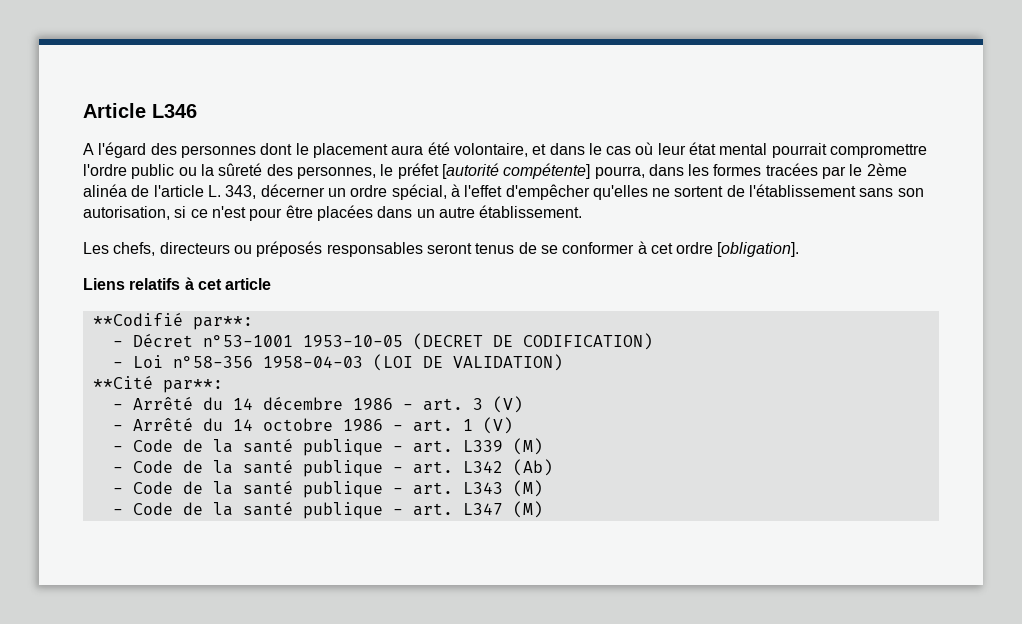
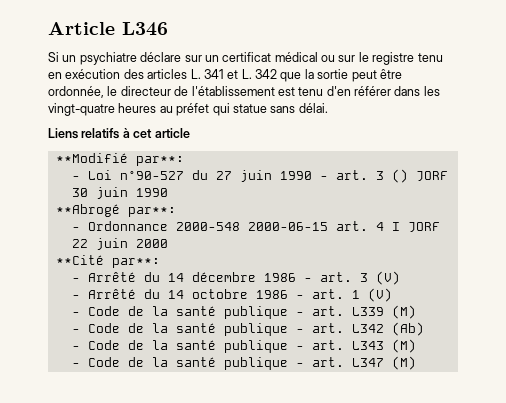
[83,142,928,158] [83,163,907,179] [83,184,924,200] [83,205,583,221] [83,241,800,257] A l'égard des personnes dont le placement aura été volontaire, et dans le cas où leur état mental pourrait compromettre l'ordre public ou la sûreté des personnes, le préfet [autorité compétente] pourra, dans les formes tracées par le 2ème alinéa de l'article L. 343, décerner un ordre spécial, à l'effet d'empêcher qu'elles ne sortent de l'établissement sans son autorisation, si ce n'est pour être placées dans un autre établissement. // Les chefs, directeurs ou préposés responsables seront tenus de se conformer à cet ordre [obligation]. -> [48,52,443,65] [48,69,402,82] [48,86,440,98] [48,103,328,116] Si un psychiatre déclare sur un certificat médical ou sur le registre tenu en exécution des articles L. 341 et L. 342 que la sortie peut être ordonnée, le directeur de l'établissement est tenu d'en référer dans les vingt-quatre heures au préfet qui statue sans délai.
[92,312,253,330] [112,333,653,350] [112,354,563,371] **Codifié par**: // - Décret n°53-1001 1953-10-05 (DECRET DE CODIFICATION) // - Loi n°58-356 1958-04-03 (LOI DE VALIDATION) -> [55,153,184,166] [71,169,448,183] [71,187,168,199] [55,204,176,217] [71,221,440,232] [71,238,168,250] **Modifié par**: // - Loi n°90-527 du 27 juin 1990 - art. 3 () JORF 30 juin 1990 // **Abrogé par**: // - Ordonnance 2000-548 2000-06-15 art. 4 I JORF 22 juin 2000

